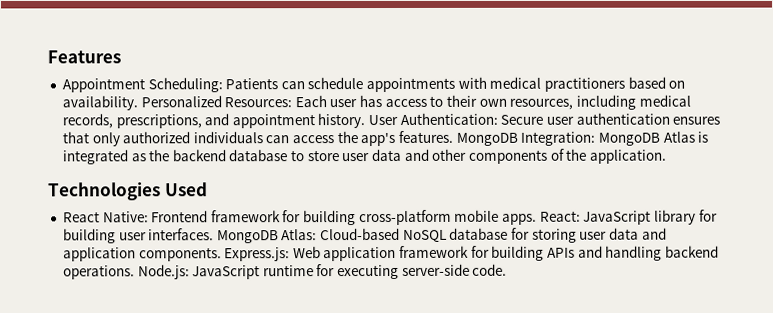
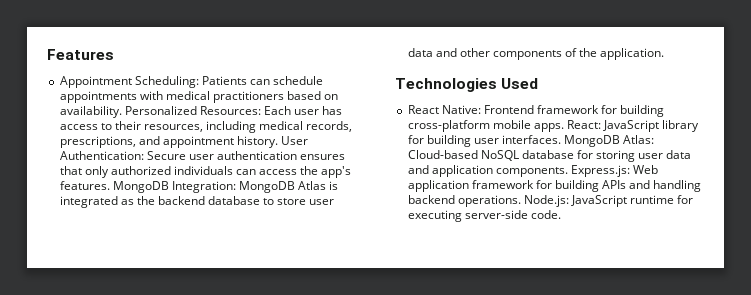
[478,98,507,107] own -> (141, 125) none

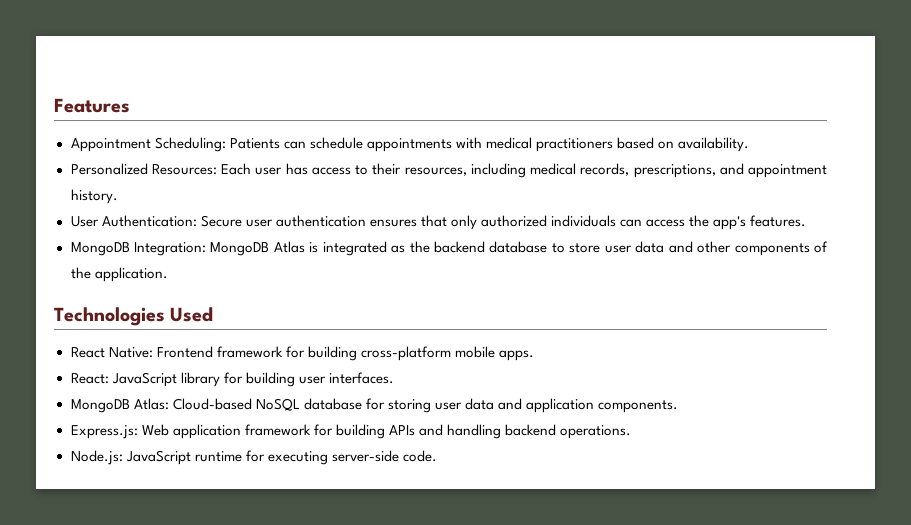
(122, 112) none -> (750, 144) //
(278, 142) none -> (118, 196) //
(110, 185) none -> (807, 221) //
(564, 127) none -> (534, 355) //
(561, 139) none -> (394, 378) //
(568, 172) none -> (679, 406) //
(521, 201) none -> (631, 432) //

